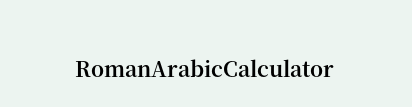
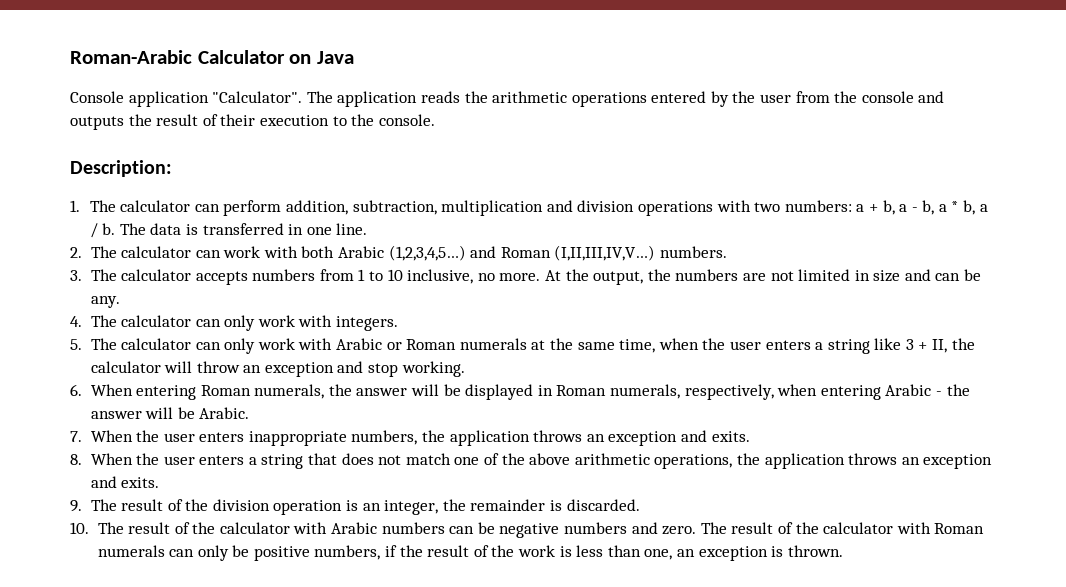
[75,59,334,77] RomanArabicCalculator -> [70,50,354,64] [70,91,945,107] [70,114,435,130] [70,160,172,177] [70,200,988,216] [89,223,368,238] [70,245,727,261] [70,269,982,285] [90,296,120,308] [70,315,399,331] [70,338,975,354] [90,361,465,377] [70,384,970,400] [90,407,250,419] [70,430,750,446] [70,453,993,469] [90,476,160,488] [70,499,640,515] [70,522,985,538] [97,545,843,561] Roman-Arabic Calculator on Java // Console application "Calculator". The application reads the arithmetic operations entered by the user from the console and outputs the result of their execution to the console. // Description: // 1. The calculator can perform addition, subtraction, multiplication and division operations with two numbers: a + b, a - b, a * b, a / b. The data is transferred in one line. // 2. The calculator can work with both Arabic (1,2,3,4,5…) and Roman (I,II,III,IV,V…) numbers. // 3. The calculator accepts numbers from 1 to 10 inclusive, no more. At the output, the numbers are not limited in size and can be any. // 4. The calculator can only work with integers. // 5. The calculator can only work with Arabic or Roman numerals at the same time, when the user enters a string like 3 + II, the calculator will throw an exception and stop working. // 6. When entering Roman numerals, the answer will be displayed in Roman numerals, respectively, when entering Arabic - the answer will be Arabic. // 7. When the user enters inappropriate numbers, the application throws an exception and exits. // 8. When the user enters a string that does not match one of the above arithmetic operations, the application throws an exception and exits. // 9. The result of the division operation is an integer, the remainder is discarded. // 10. The result of the calculator with Arabic numbers can be negative numbers and zero. The result of the calculator with Roman numerals can only be positive numbers, if the result of the work is less than one, an exception is thrown.

